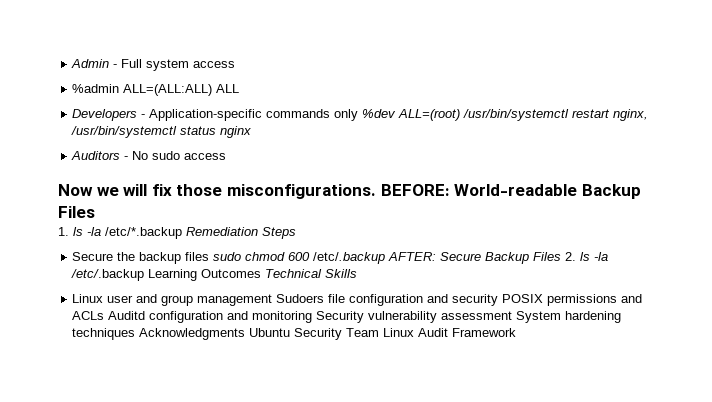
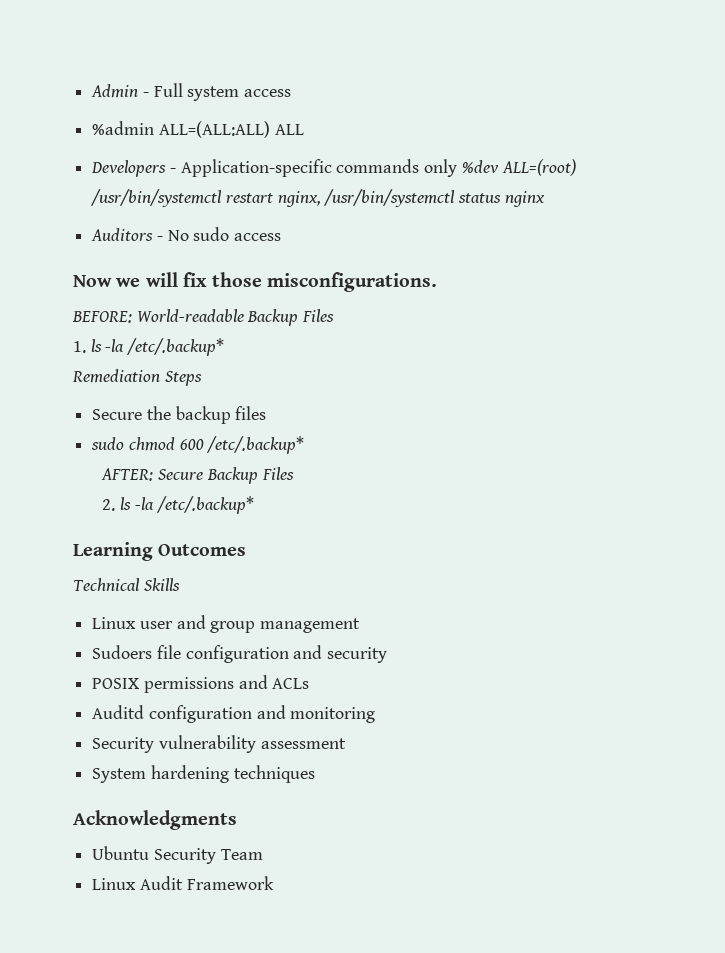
(376, 191) none -> (438, 282) //
[105,227,182,239] /etc/*.backup -> [127,338,225,356] /etc/.backup* //
(210, 256) none -> (267, 413) //
[313,252,386,264] /etc/.backup -> [207,436,305,454] /etc/.backup* //
(562, 256) none -> (294, 473) //
[71,269,145,281] /etc/.backup -> [156,496,254,514] /etc/.backup* //
(262, 273) none -> (247, 550) //
(273, 300) none -> (361, 625) //
(499, 300) none -> (388, 655) //
(105, 315) none -> (310, 683) //
(313, 317) none -> (376, 715) //
(513, 315) none -> (346, 743) //
(136, 334) none -> (315, 774) //
(246, 334) none -> (237, 820) //
(380, 332) none -> (263, 854) //

